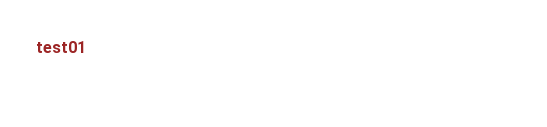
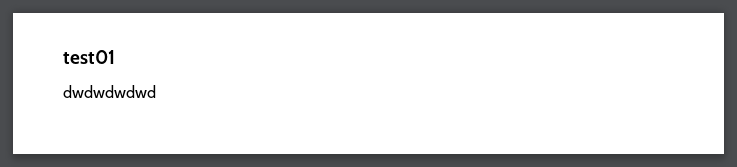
(86, 47) none -> [63,85,156,98] // dwdwdwdwd

